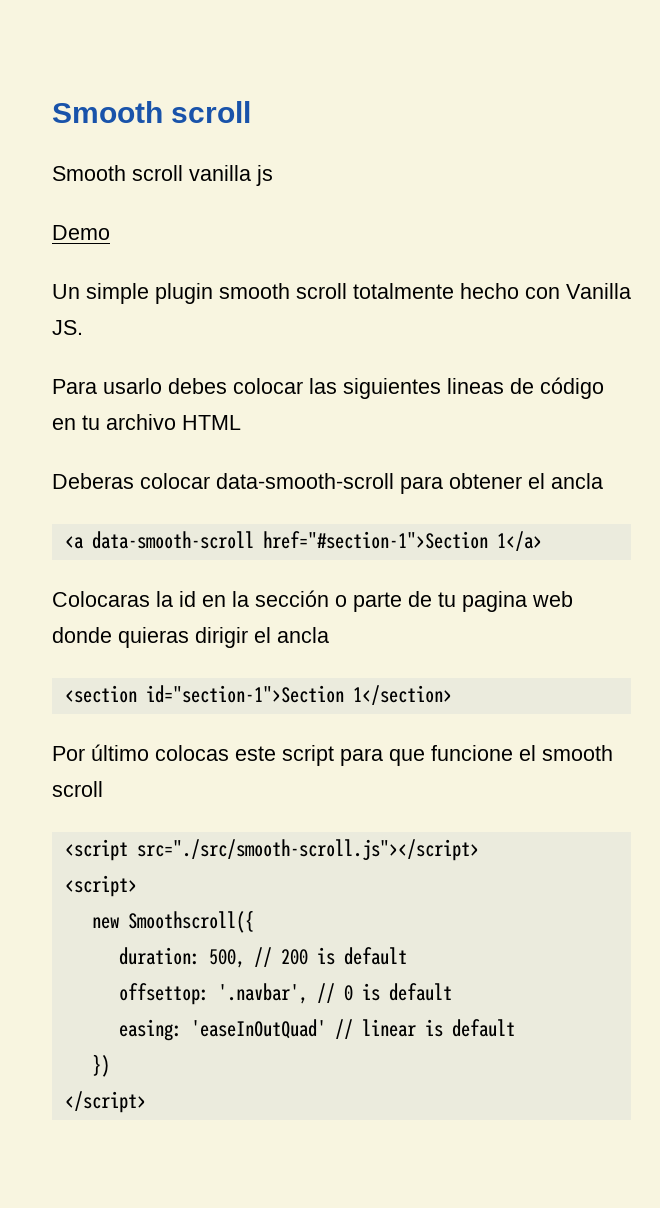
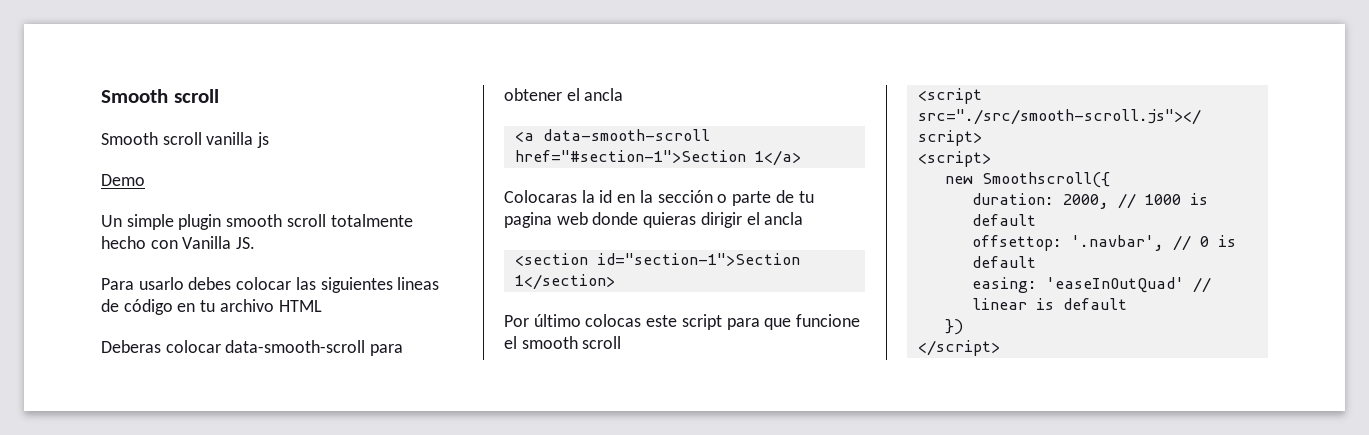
[208,947,308,968] 500, // 200 -> [1062,193,1181,209] 2000, // 1000

